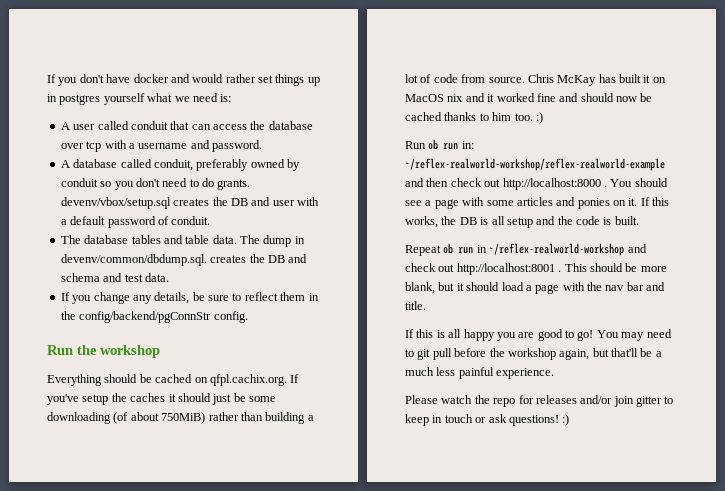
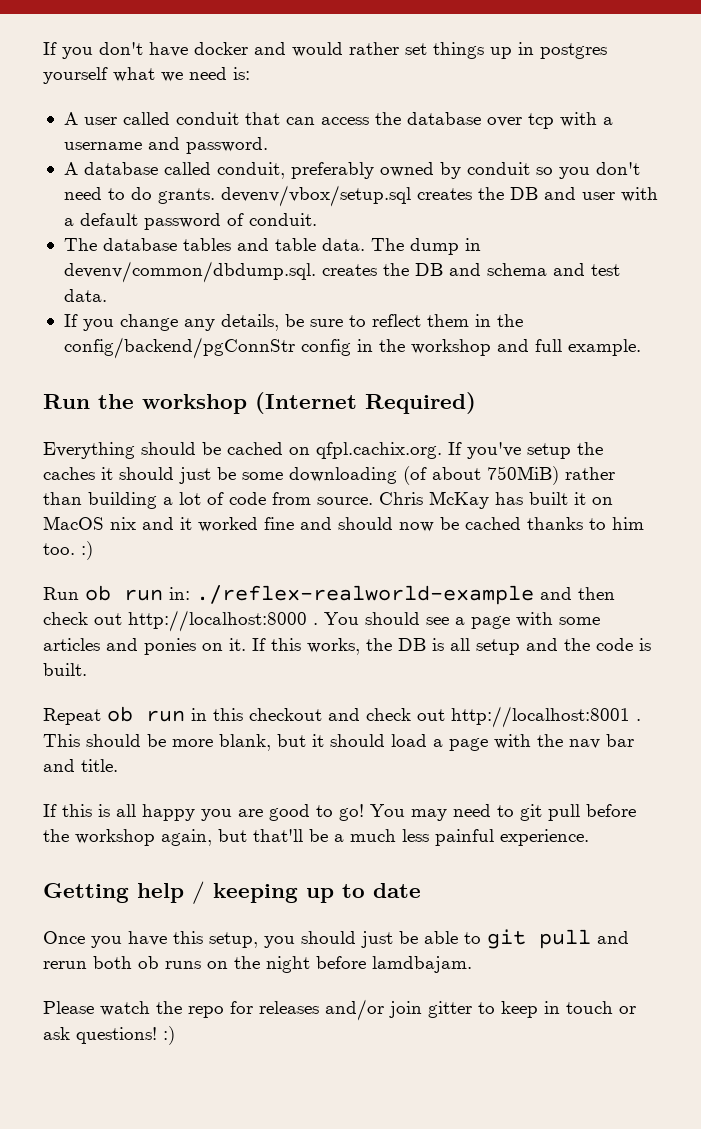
[213,311,248,323] config. -> [300,339,641,356] config in the workshop and full example.
(160, 351) none -> [255,392,476,414] (Internet Required)
[405,158,665,171] ~/reflex-realworld-workshop/reflex-realworld-example -> [196,585,534,605] ./reflex-realworld-example
[489,243,625,256] ~/reflex-realworld-workshop -> [213,708,322,721] this checkout
(555, 373) none -> [43,881,421,904] [43,929,629,949] [43,956,472,973] // Getting help / keeping up to date // Once you have this setup, you should just be able to git pull and rerun both ob runs on the night before lamdbajam.

